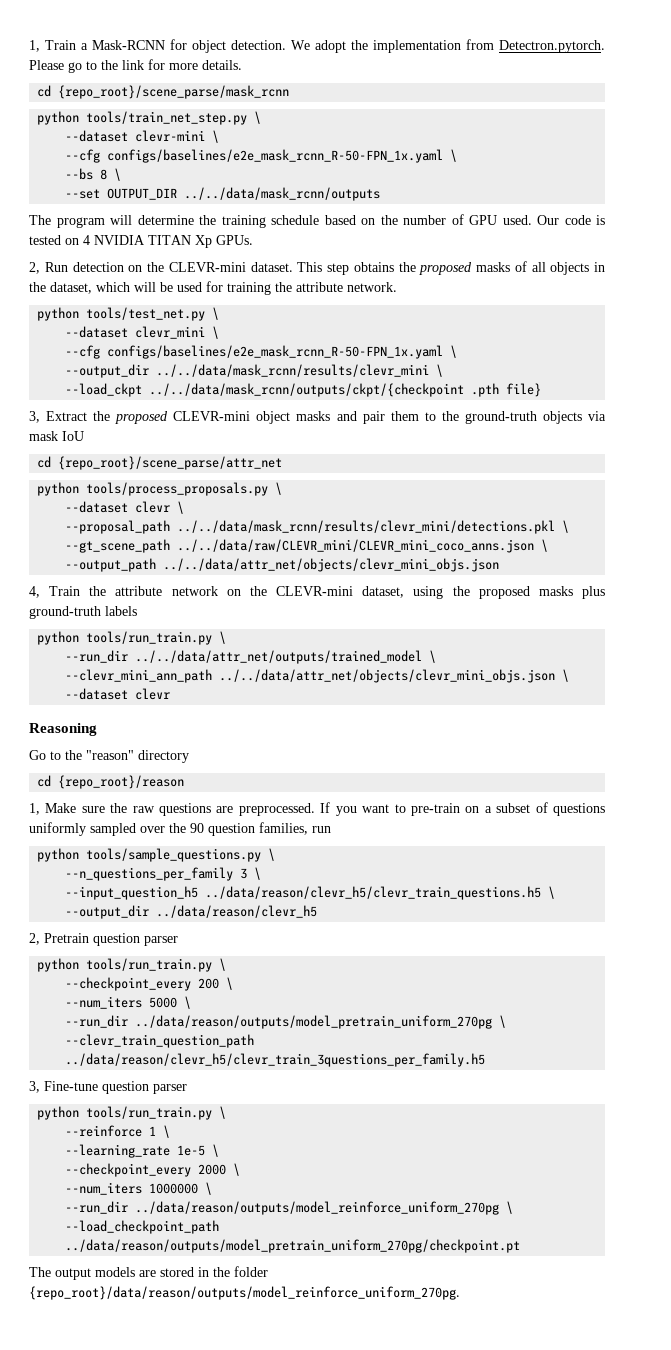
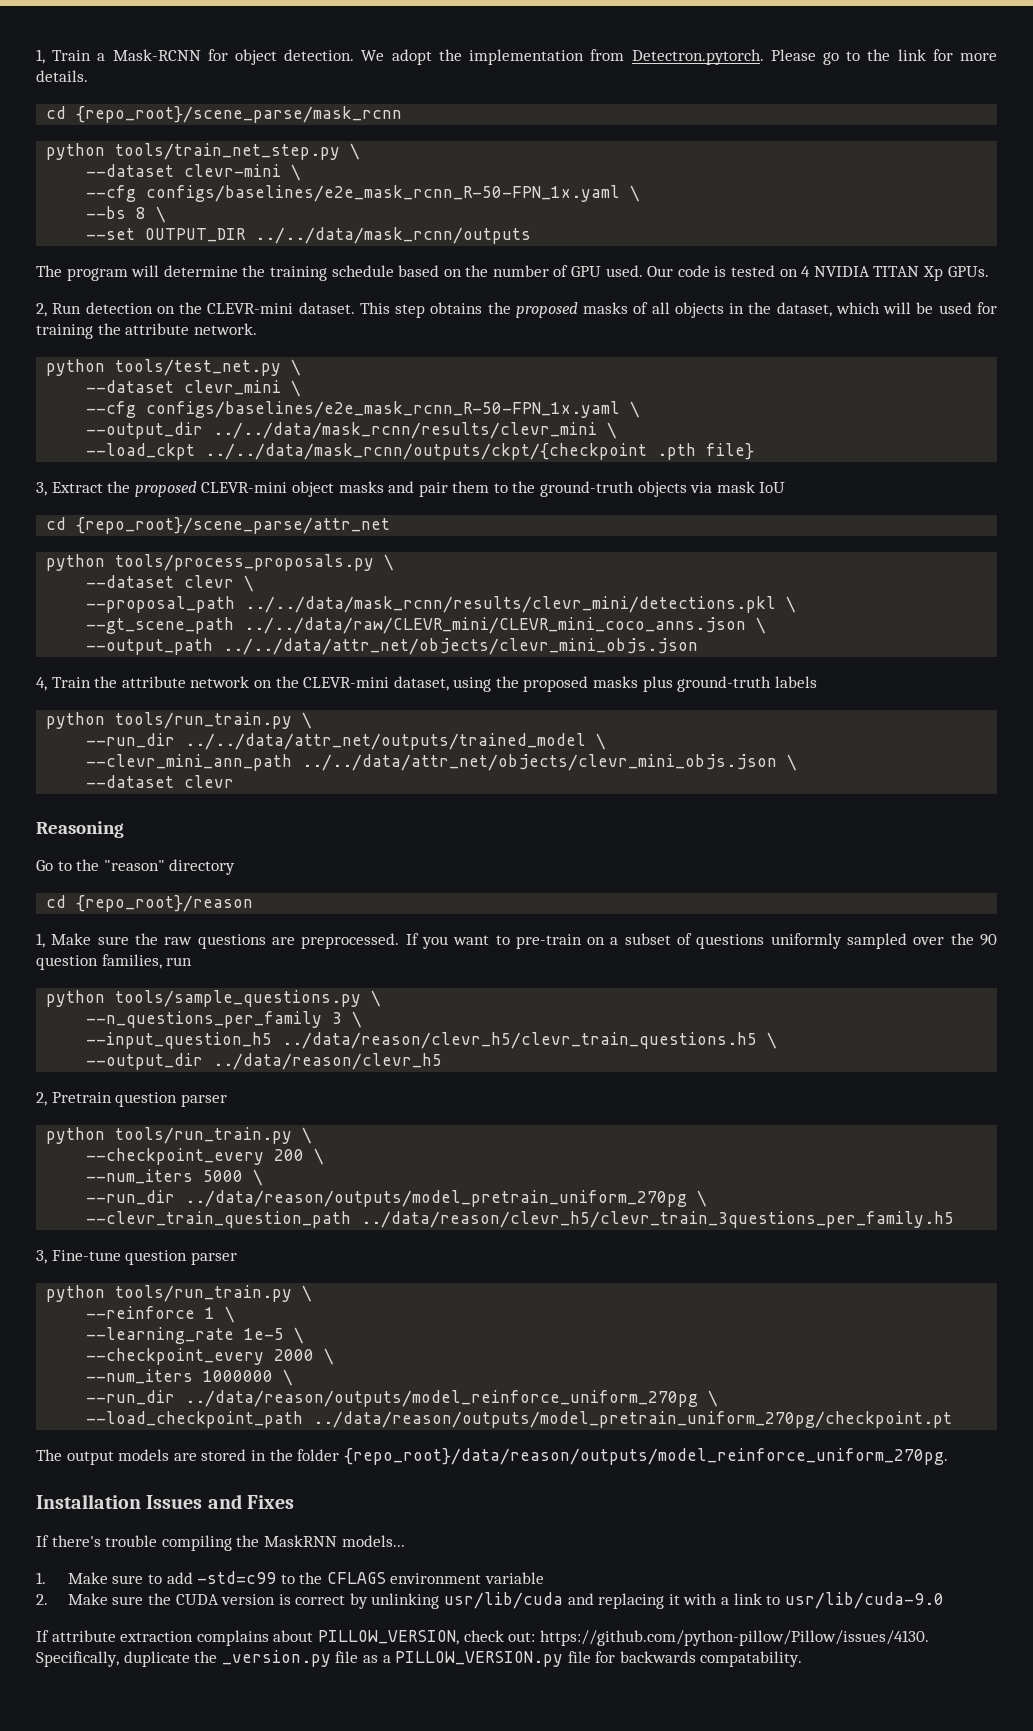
(460, 1293) none -> [36,1494,295,1509] [36,1535,405,1551] [36,1571,545,1584] [36,1592,944,1609] [36,1630,929,1646] [36,1650,803,1667] // Installation Issues and Fixes // If there's trouble compiling the MaskRNN models... // 1. Make sure to add -std=c99 to the CFLAGS environment variable // 2. Make sure the CUDA version is correct by unlinking usr/lib/cuda and replacing it with a link to usr/lib/cuda-9.0 // If attribute extraction complains about PILLOW_VERSION, check out: https://github.com/python-pillow/Pillow/issues/4130. Specifically, duplicate the _version.py file as a PILLOW_VERSION.py file for backwards compatability.

